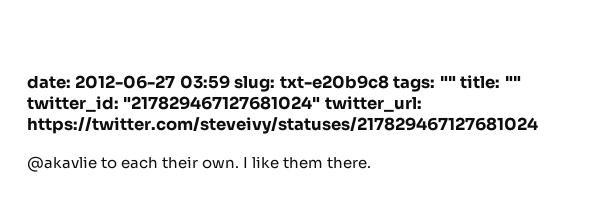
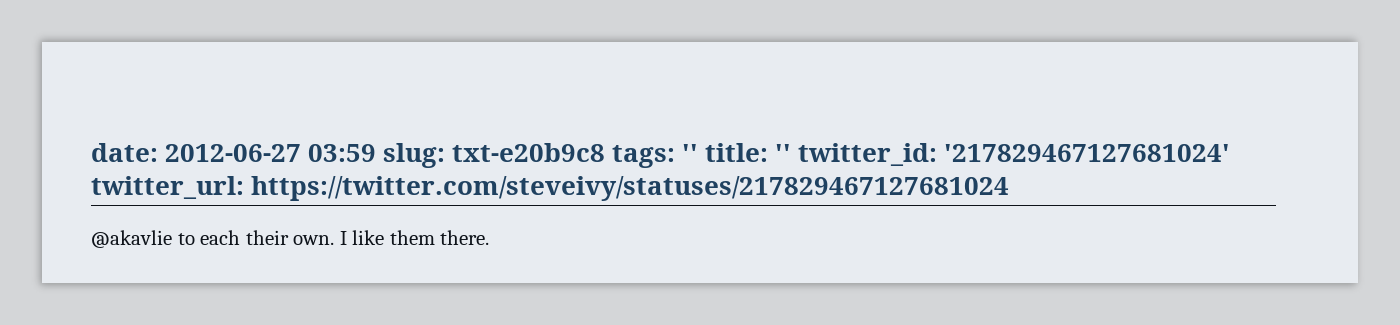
[439,75,521,89] [27,96,321,112] "" title: "" twitter_id: "217829467127681024" -> [682,143,1231,166] '' title: '' twitter_id: '217829467127681024'

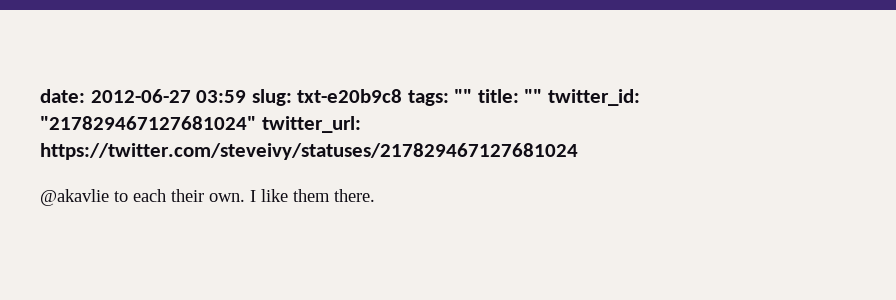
[682,143,1231,166] '' title: '' twitter_id: '217829467127681024' -> [454,89,640,106] [40,116,256,130] "" title: "" twitter_id: "217829467127681024"

